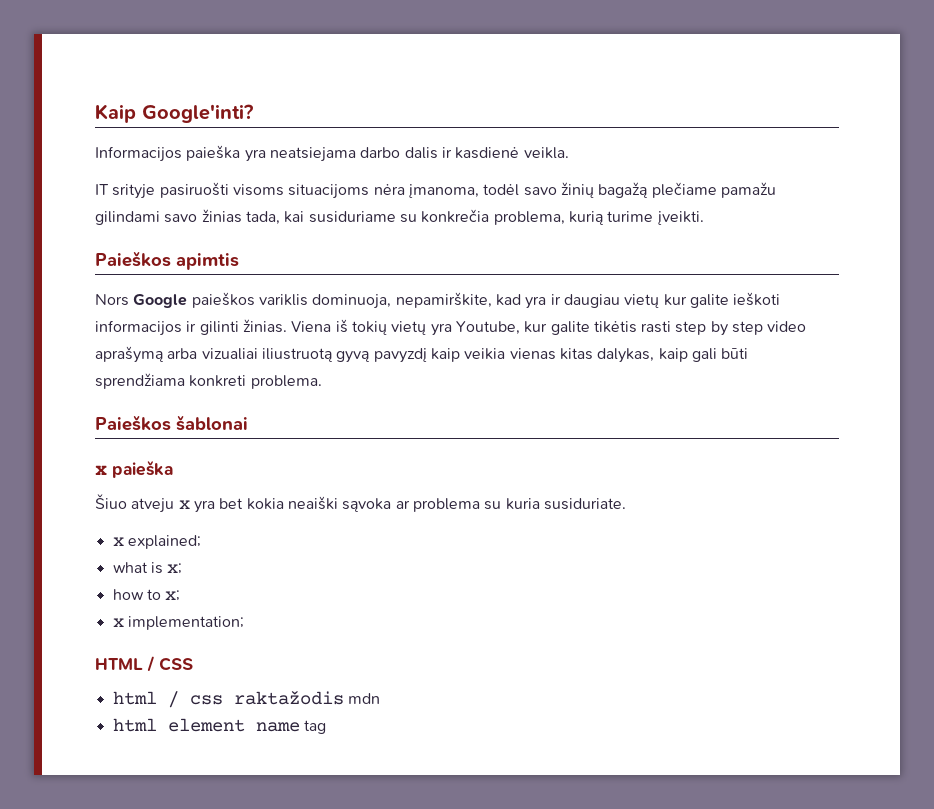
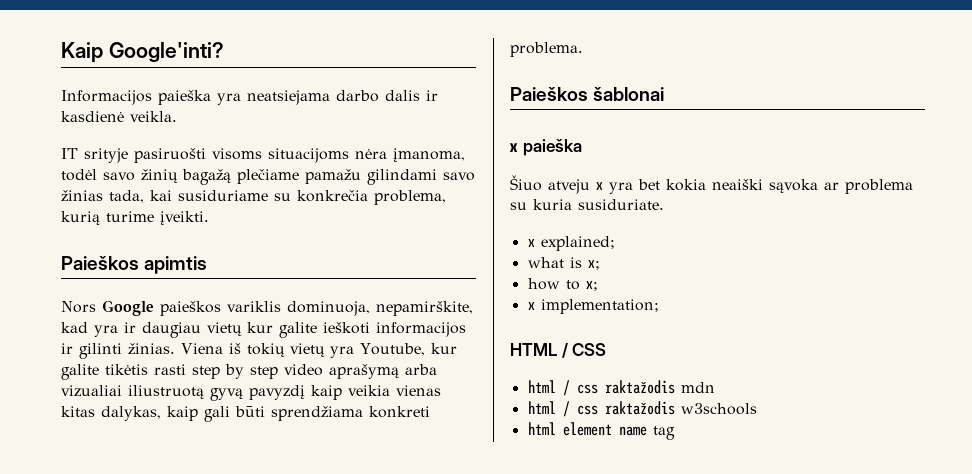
(380, 698) none -> [527,401,757,417] // html / css raktažodis w3schools

